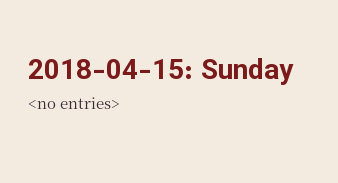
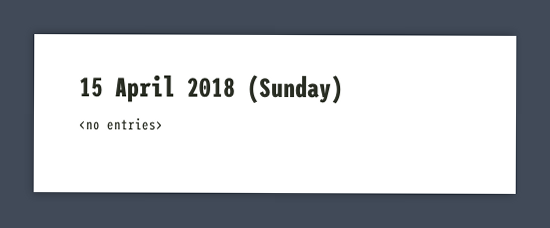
[28,58,294,85] 2018-04-15: Sunday -> [79,74,344,105] 15 April 2018 (Sunday)

